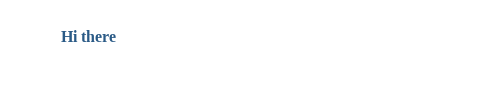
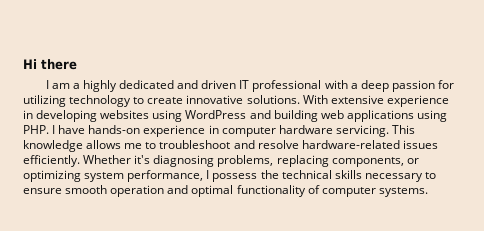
(117, 36) none -> [45,80,454,92] [23,95,449,107] [23,110,447,122] [23,125,415,137] [23,140,438,152] [23,155,419,167] [23,170,436,182] [23,185,428,197] // I am a highly dedicated and driven IT professional with a deep passion for utilizing technology to create innovative solutions. With extensive experience in developing websites using WordPress and building web applications using PHP. I have hands-on experience in computer hardware servicing. This knowledge allows me to troubleshoot and resolve hardware-related issues efficiently. Whether it's diagnosing problems, replacing components, or optimizing system performance, I possess the technical skills necessary to ensure smooth operation and optimal functionality of computer systems.

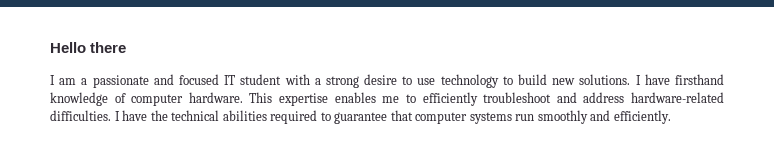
[23,59,37,69] Hi -> [50,42,86,53] Hello
[82,80,454,92] [23,95,449,107] [23,110,447,122] [23,125,415,137] [23,140,122,152] highly dedicated and driven IT professional with a deep passion for utilizing technology to create innovative solutions. With extensive experience in developing websites using WordPress and building web applications using PHP. I have hands-on experience in computer hardware servicing. This knowledge allows -> [92,74,724,88] [50,92,376,106] passionate and focused IT student with a strong desire to use technology to build new solutions. I have firsthand knowledge of computer hardware. This expertise enables
(157, 145) none -> [422,92,478,106] efficiently
[257,140,438,149] [23,155,419,167] [23,170,436,182] [23,185,428,197] resolve hardware-related issues efficiently. Whether it's diagnosing problems, replacing components, or optimizing system performance, I possess the technical skills necessary to ensure smooth operation and optimal functionality of computer systems. -> [583,92,725,103] [50,110,671,124] address hardware-related difficulties. I have the technical abilities required to guarantee that computer systems run smoothly and efficiently.

